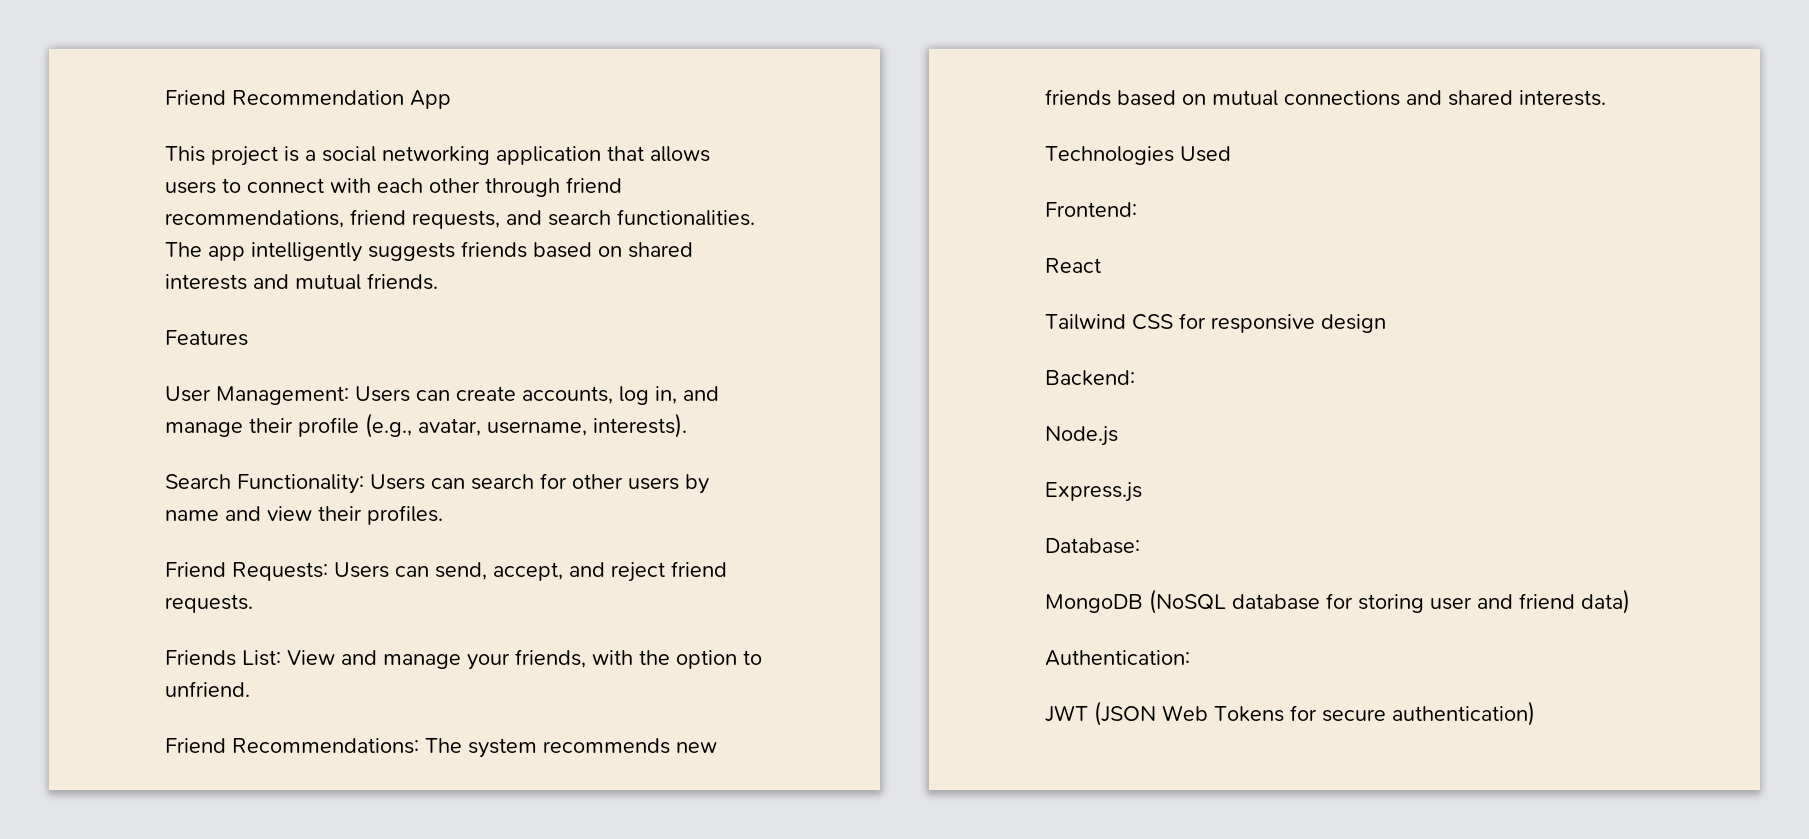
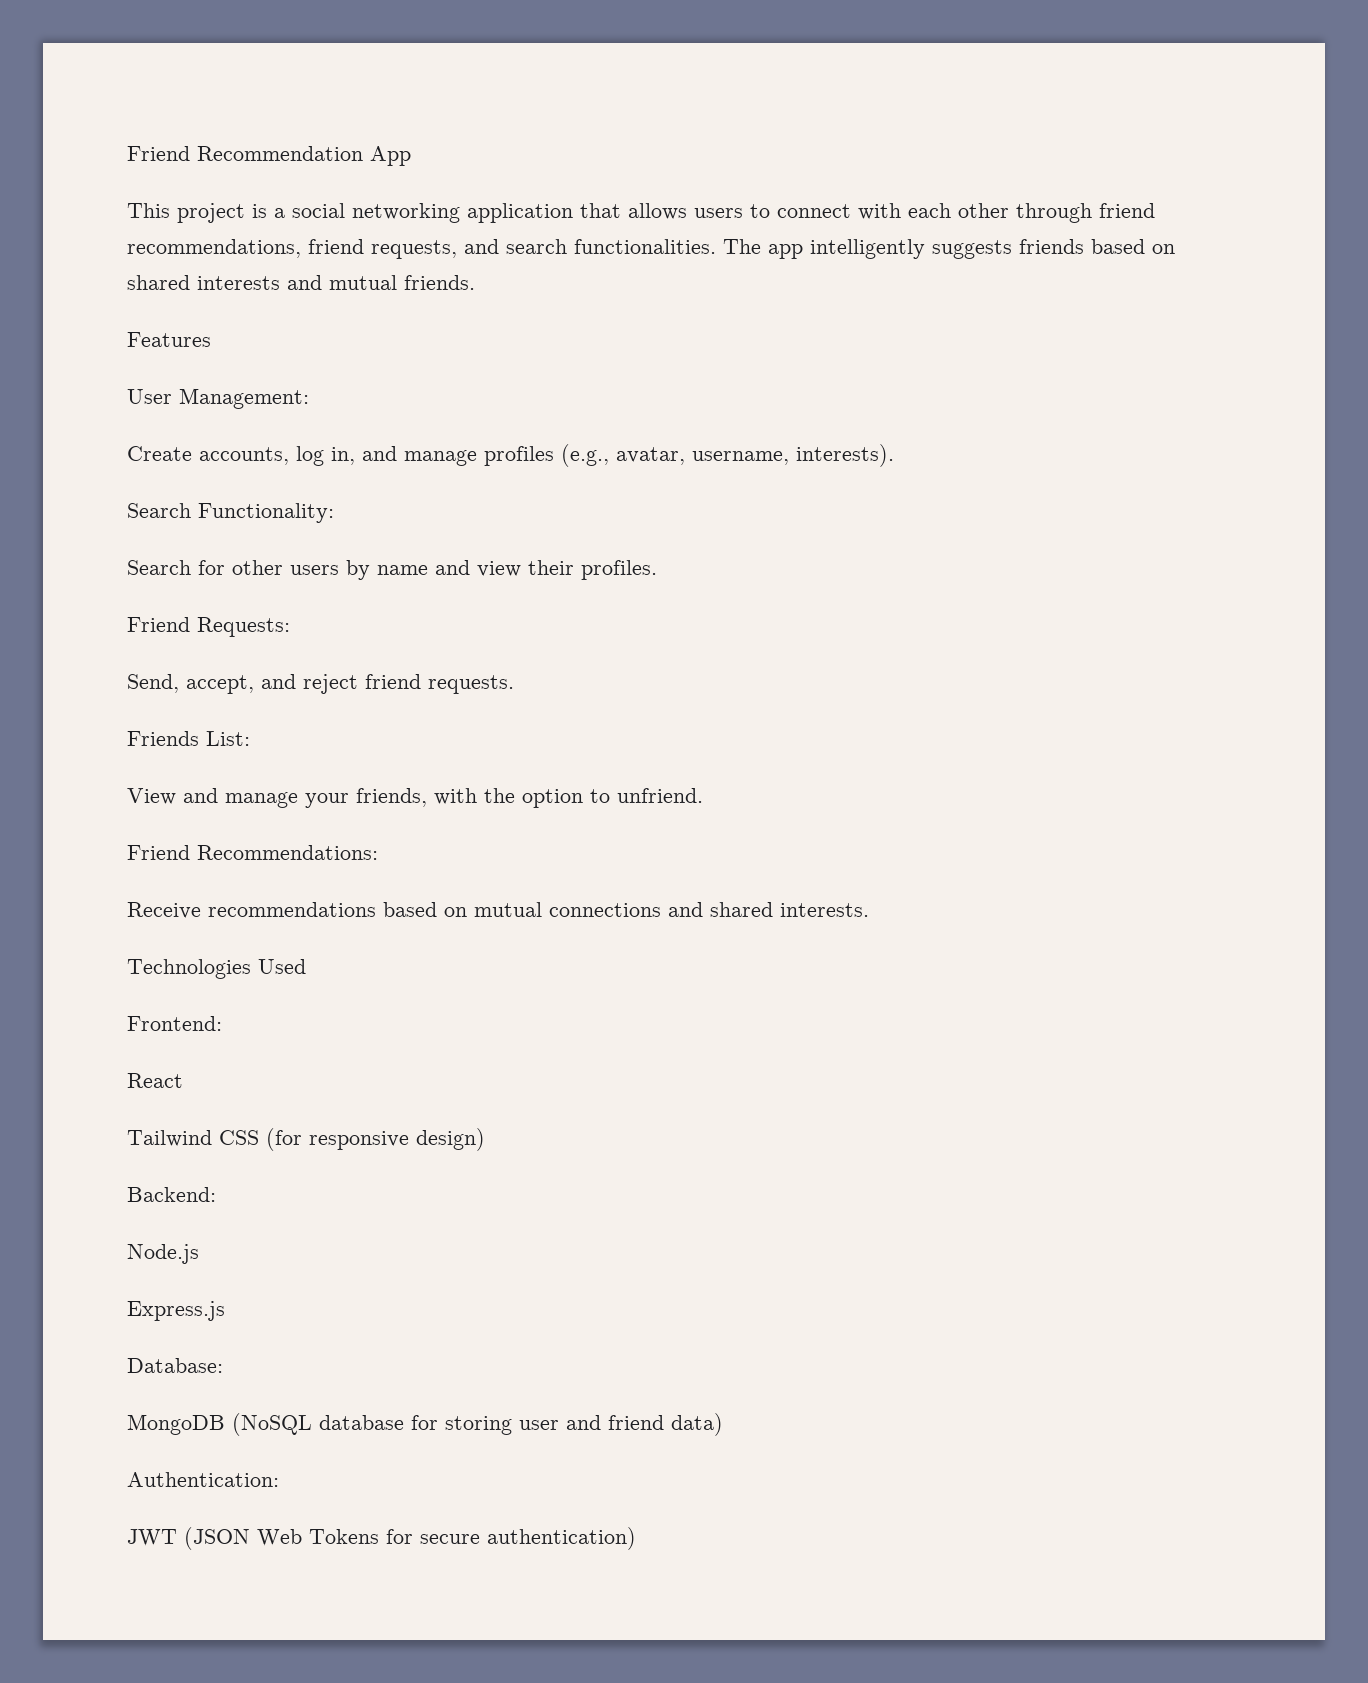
[355,386,516,402] Users can create -> [127,446,192,461] // Create
[249,417,359,437] their profile -> [484,446,554,466] profiles
[370,474,534,490] Users can search -> [127,560,191,575] // Search
[334,562,487,580] Users can send, -> [127,674,179,693] // Send,
(281, 658) none -> (250, 738) //
[425,738,717,758] [1045,89,1111,106] The system recommends new friends -> [127,902,376,919] // Receive recommendations
[1179,313,1386,333] for responsive design -> [266,1128,485,1151] (for responsive design)

